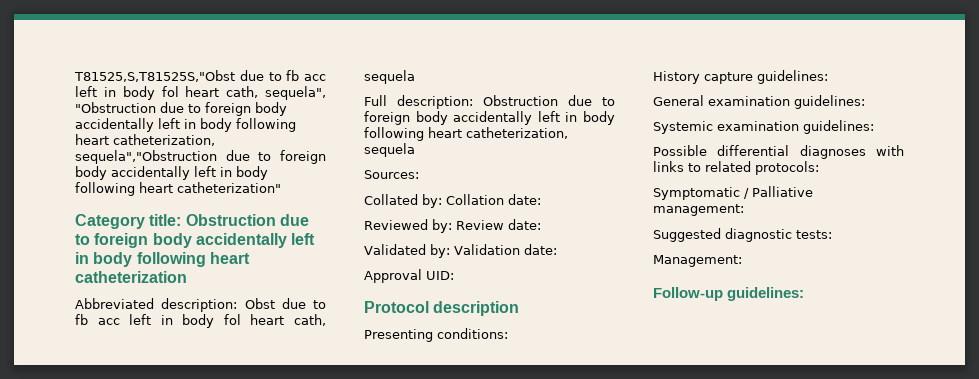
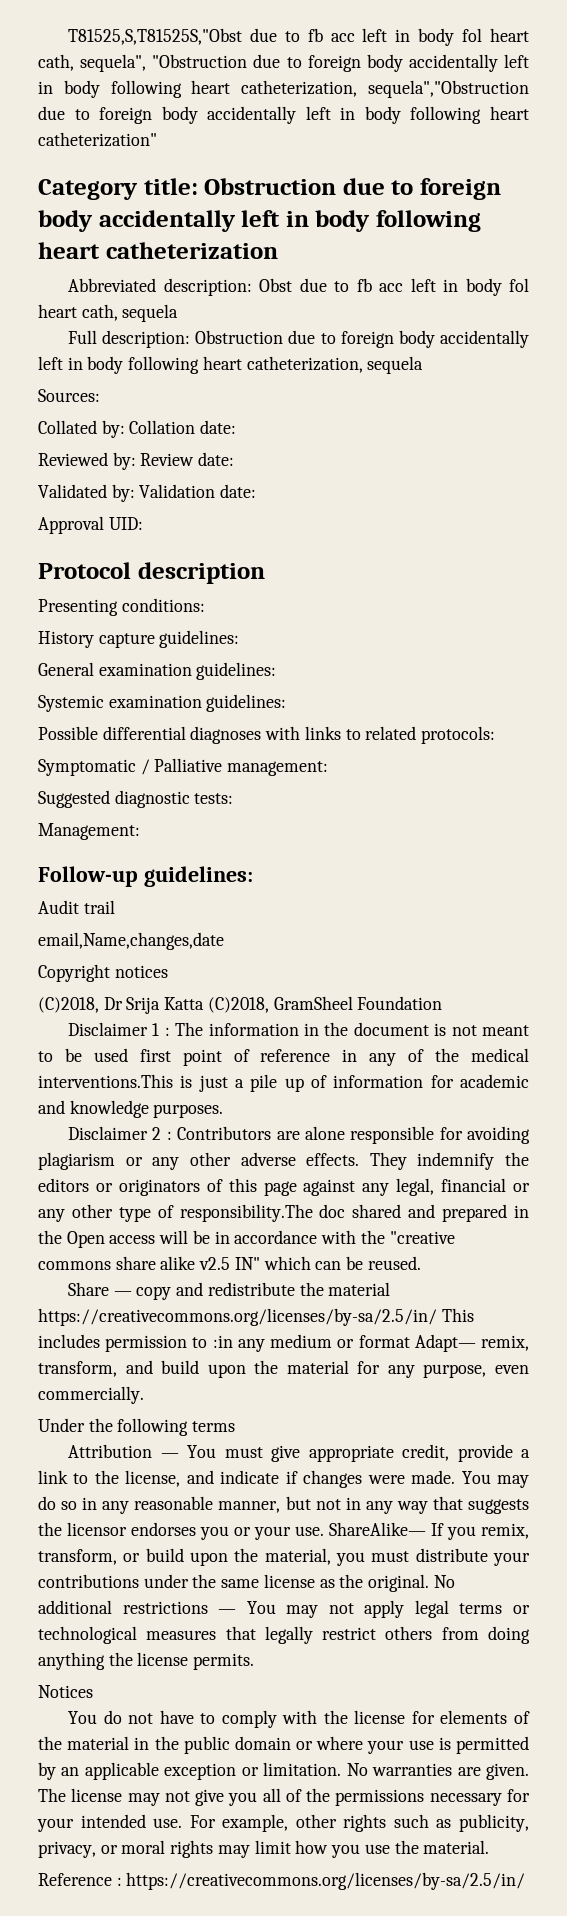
(805, 294) none -> [38,900,115,914] [38,932,224,950] [38,964,168,982] [38,996,443,1014] [68,1022,529,1036] [38,1048,529,1066] [38,1074,529,1092] [38,1100,224,1118] [68,1126,530,1144] [38,1152,529,1170] [38,1178,530,1196] [38,1204,530,1222] [38,1230,455,1248] [38,1256,421,1270] [68,1282,391,1300] [38,1308,474,1326] [38,1334,529,1352] [38,1360,529,1378] [38,1386,144,1404] [38,1418,236,1436] [68,1444,530,1462] [38,1470,529,1488] [38,1496,529,1514] [38,1522,529,1540] [38,1548,530,1566] [38,1574,455,1592] [38,1600,530,1618] [38,1626,530,1644] [38,1652,255,1670] [38,1685,93,1698] [68,1710,530,1728] [38,1736,529,1754] [38,1762,529,1780] [38,1788,530,1806] [37,1814,529,1832] [38,1840,490,1858] [38,1872,526,1890] // Audit trail // email,Name,changes,date // Copyright notices // (C)2018, Dr Srija Katta (C)2018, GramSheel Foundation // Disclaimer 1 : The information in the document is not meant to be used first point of reference in any of the medical interventions.This is just a pile up of information for academic and knowledge purposes. // Disclaimer 2 : Contributors are alone responsible for avoiding plagiarism or any other adverse effects. They indemnify the editors or originators of this page against any legal, financial or any other type of responsibility.The doc shared and prepared in the Open access will be in accordance with the "creative commons share alike v2.5 IN" which can be reused. // Share — copy and redistribute the material https://creativecommons.org/licenses/by-sa/2.5/in/ This includes permission to :in any medium or format Adapt— remix, transform, and build upon the material for any purpose, even commercially. // Under the following terms // Attribution — You must give appropriate credit, provide a link to the license, and indicate if changes were made. You may do so in any reasonable manner, but not in any way that suggests the licensor endorses you or your use. ShareAlike— If you remix, transform, or build upon the material, you must distribute your contributions under the same license as the original. No additional restrictions — You may not apply legal terms or technological measures that legally restrict others from doing anything the license permits. // Notices // You do not have to comply with the license for elements of the material in the public domain or where your use is permitted by an applicable exception or limitation. No warranties are given. The license may not give you all of the permissions necessary for your intended use. For example, other rights such as publicity, privacy, or moral rights may limit how you use the material. // Reference : https://creativecommons.org/licenses/by-sa/2.5/in/

